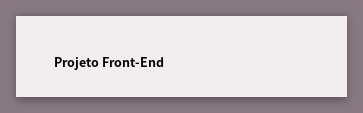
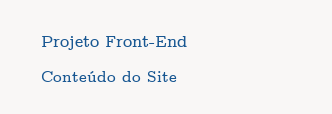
(165, 62) none -> [41,71,177,82] // Conteúdo do Site

